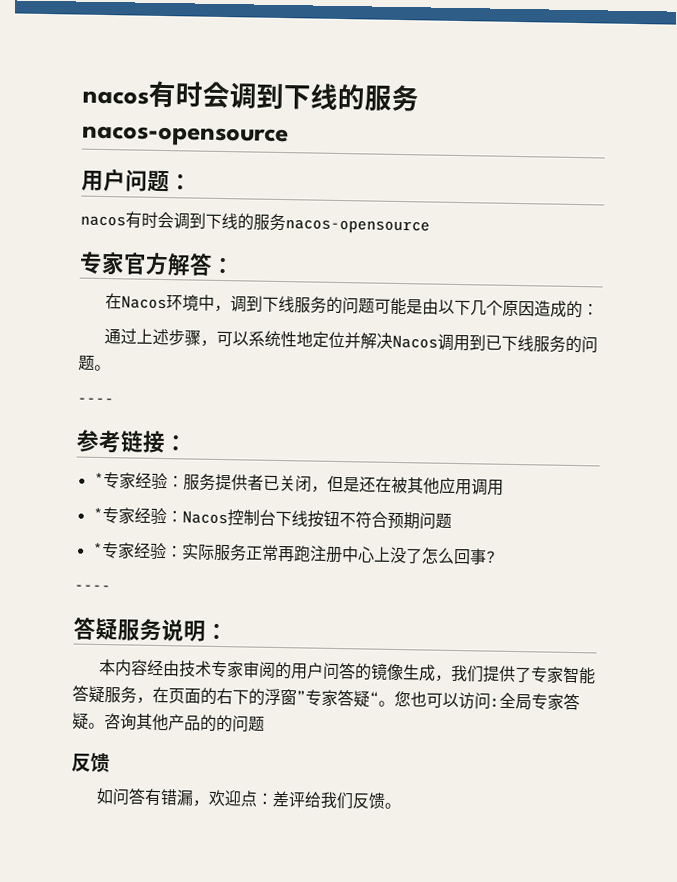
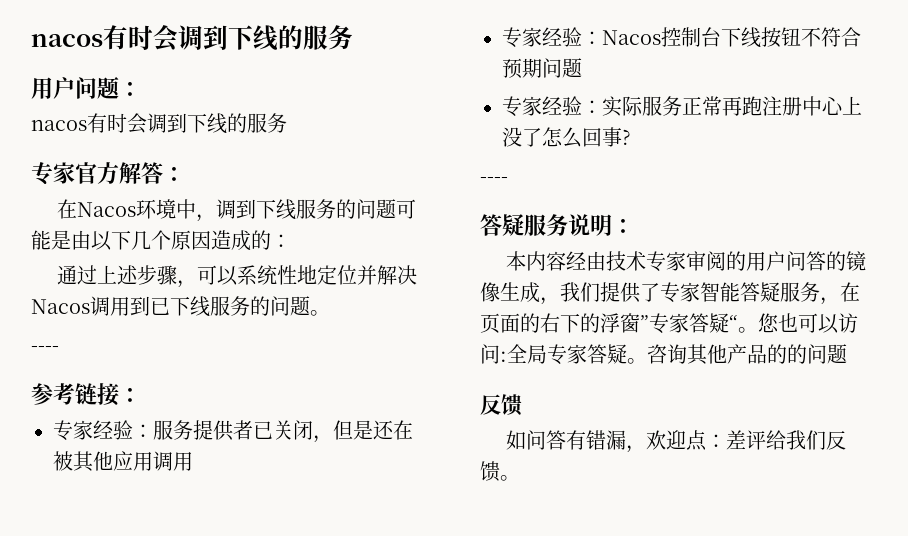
[82,80,420,112] [81,125,289,148] nacos有时会调到下线的服务nacos-opensource -> [31,25,353,52] nacos有时会调到下线的服务
[285,219,430,235] nacos-opensource -> (287, 123) none
[93,472,104,487] * -> (141, 395) none
[92,507,103,522] * -> (193, 461) none
[92,542,103,557] * -> (582, 68) none

